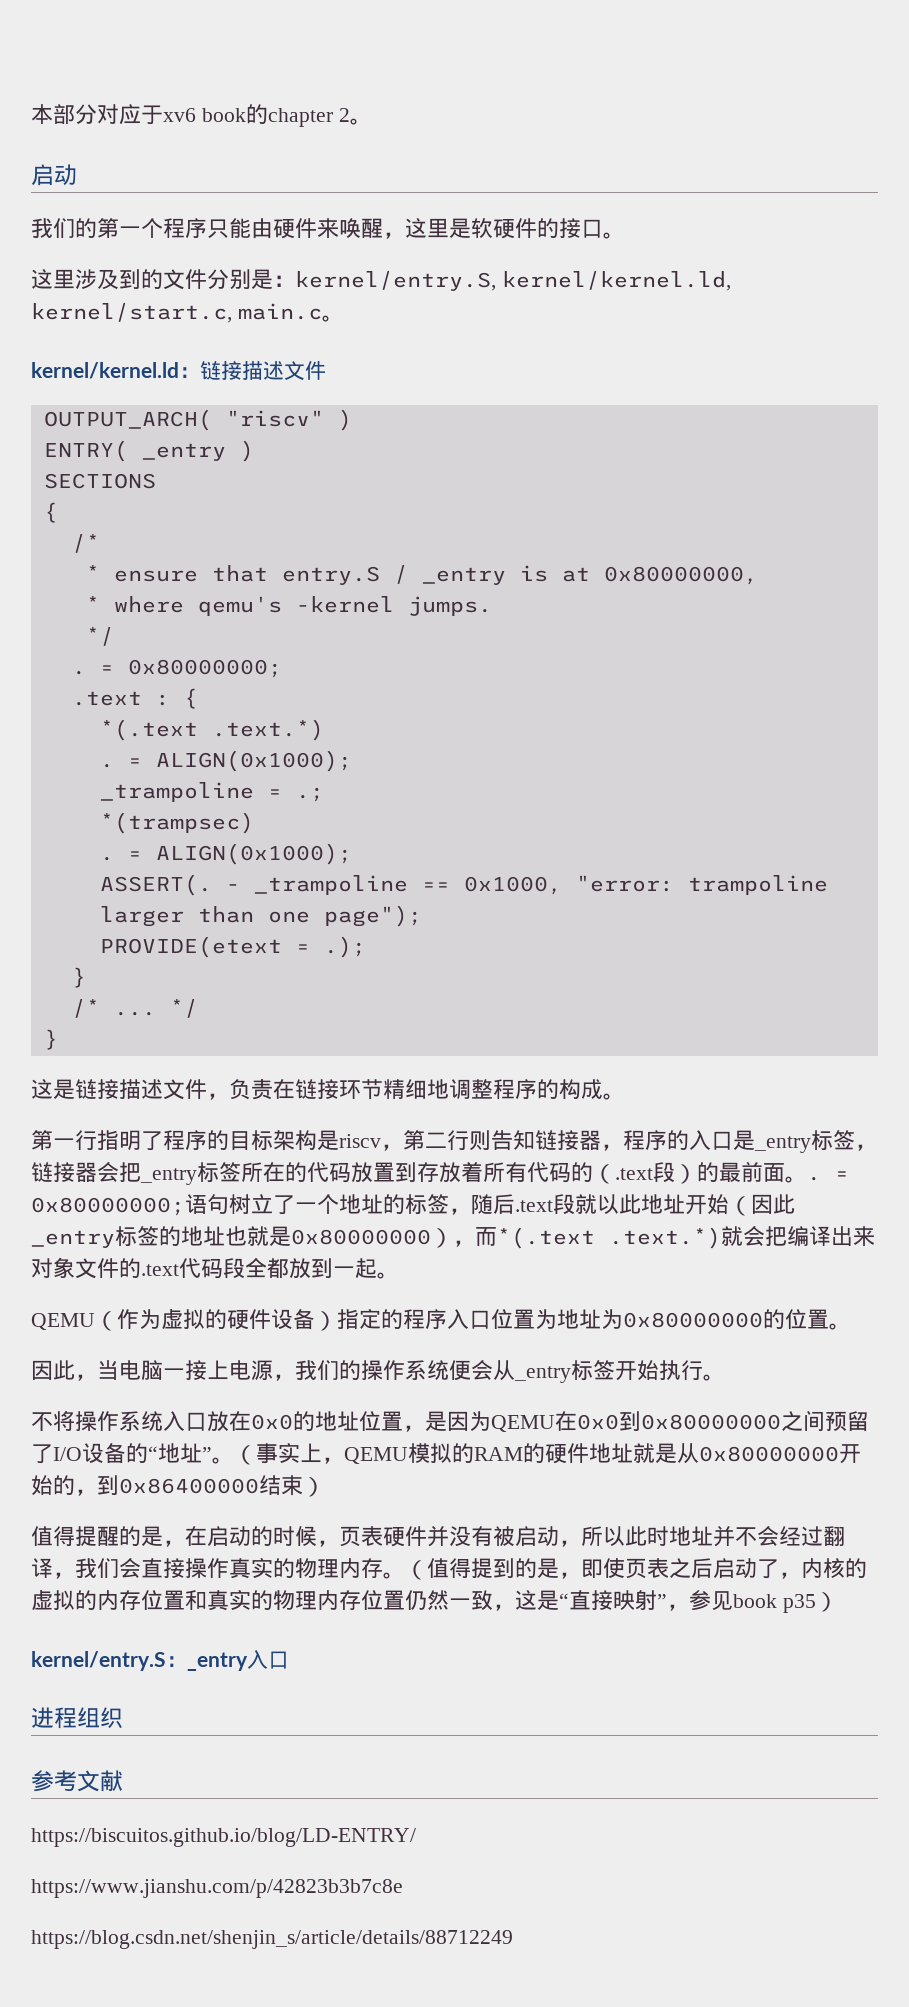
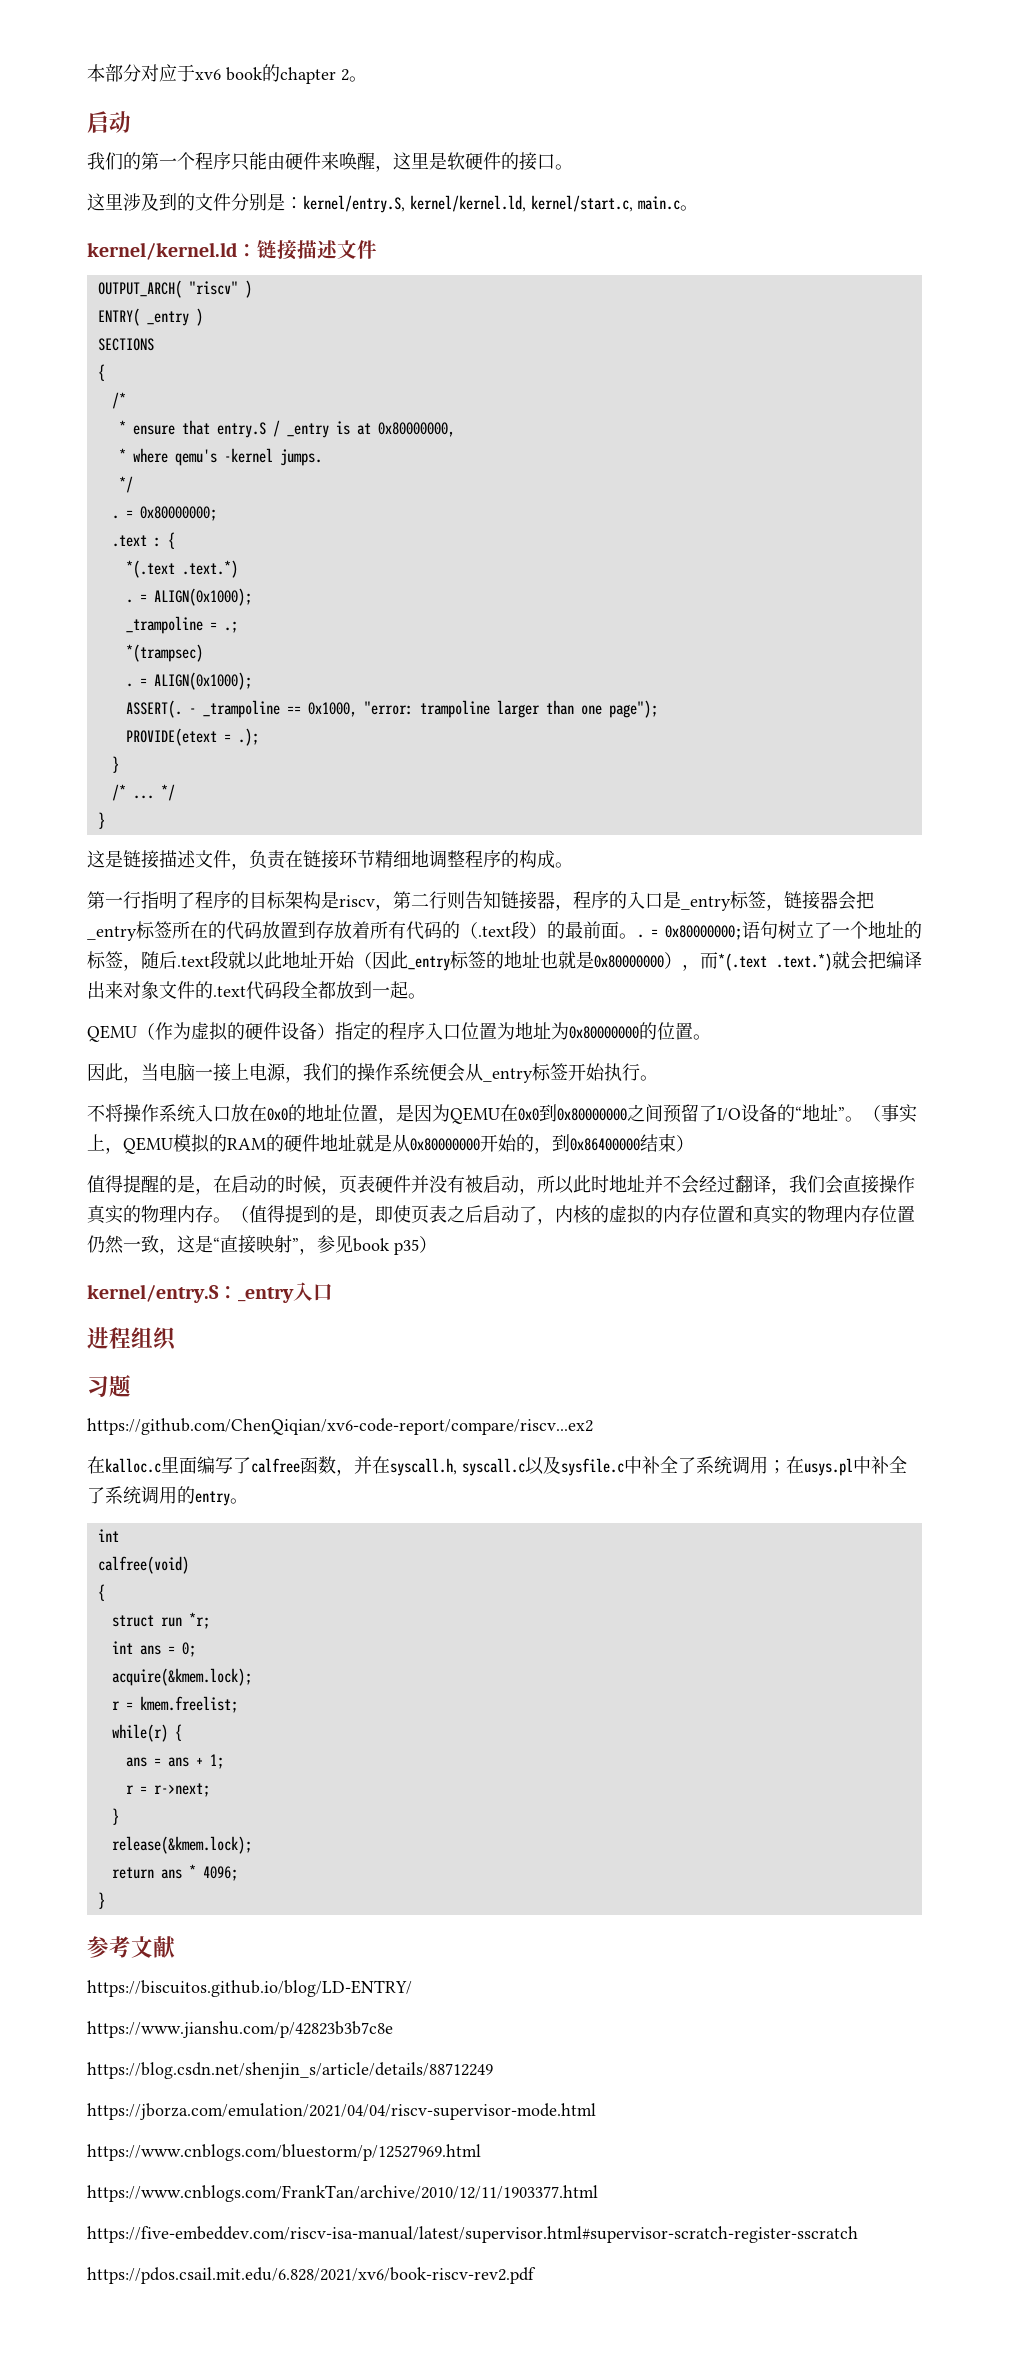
(123, 1718) none -> [87,1374,131,1397] [87,1418,593,1435] [87,1456,907,1476] [87,1486,248,1506] [97,1529,119,1542] [97,1556,189,1574] [97,1584,105,1601] [111,1612,210,1629] [111,1641,196,1657] [111,1668,252,1686] [111,1696,238,1713] [111,1724,182,1742] [125,1754,224,1769] [125,1783,210,1797] [111,1808,119,1825] [111,1836,252,1854] [111,1864,238,1881] [97,1892,105,1909] // 习题 // https://github.com/ChenQiqian/xv6-code-report/compare/riscv...ex2 // 在kalloc.c里面编写了calfree函数，并在syscall.h, syscall.c以及sysfile.c中补全了系统调用；在usys.pl中补全了系统调用的entry。 // int // calfree(void) // { // struct run *r; // int ans = 0; // acquire(&kmem.lock); // r = kmem.freelist; // while(r) { // ans = ans + 1; // r = r->next; // } // release(&kmem.lock); // return ans * 4096; // }
(513, 1939) none -> [87,2103,596,2120] [87,2144,481,2161] [87,2185,598,2202] [87,2226,858,2243] [87,2267,536,2284] // https://jborza.com/emulation/2021/04/04/riscv-supervisor-mode.html // https://www.cnblogs.com/bluestorm/p/12527969.html // https://www.cnblogs.com/FrankTan/archive/2010/12/11/1903377.html // https://five-embeddev.com/riscv-isa-manual/latest/supervisor.html#supervisor-scratch-register-sscratch // https://pdos.csail.mit.edu/6.828/2021/xv6/book-riscv-rev2.pdf

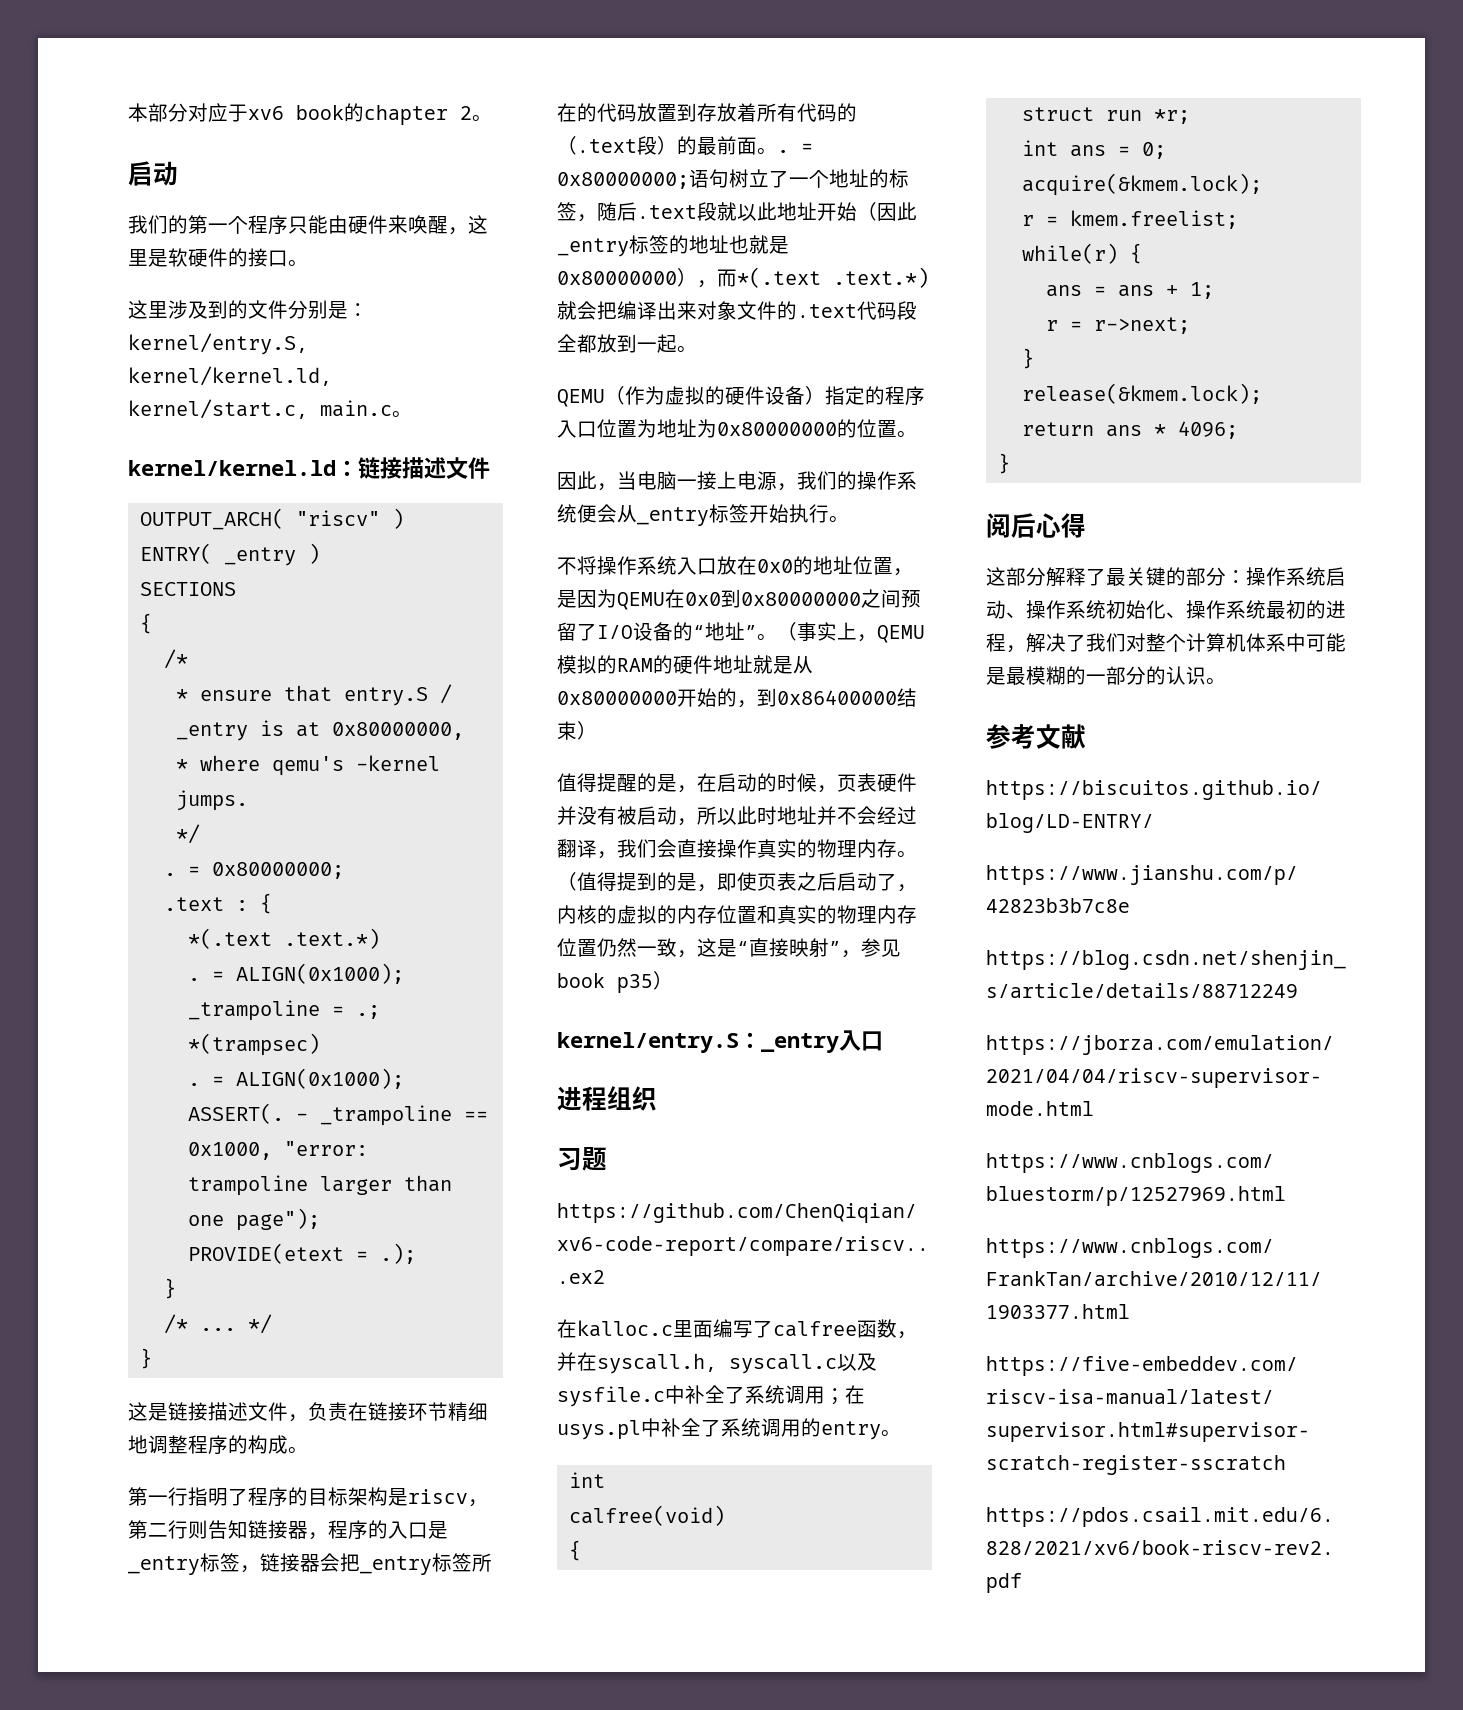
(105, 1900) none -> [986,513,1086,538] [986,567,1346,587] [986,600,1346,619] [986,633,1346,653] [986,666,1226,685] // 阅后心得 // 这部分解释了最关键的部分：操作系统启动、操作系统初始化、操作系统最初的进程，解决了我们对整个计算机体系中可能是最模糊的一部分的认识。

